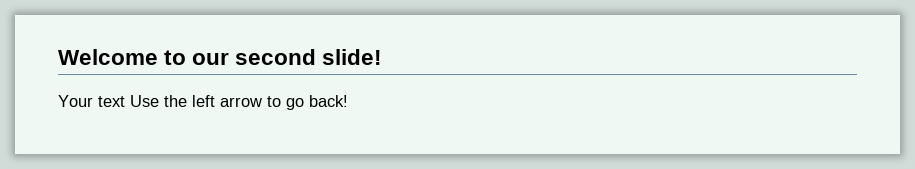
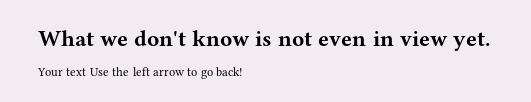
[58,49,383,65] Welcome to our second slide! -> [38,30,490,51] What we don't know is not even in view yet.

